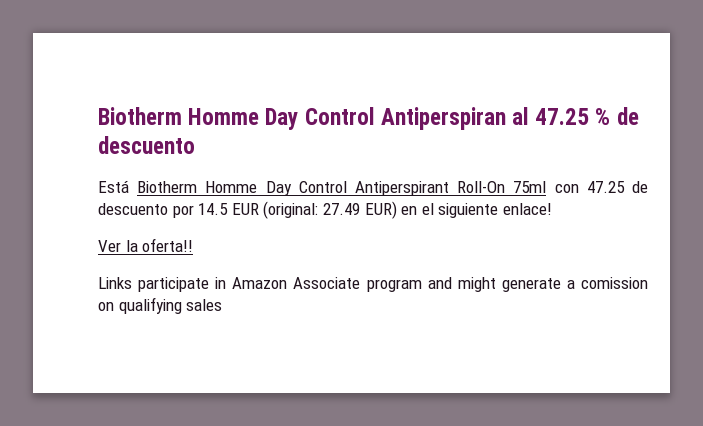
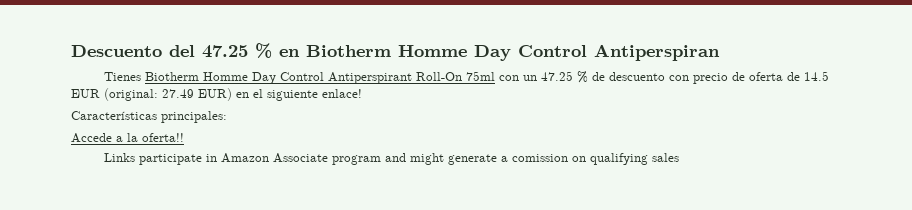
(98, 116) none -> [71,43,300,58] Descuento del 47.25 % en
[512,107,639,125] [98,136,195,154] [98,180,129,193] al 47.25 % de descuento // Está -> [103,72,141,81] // Tienes
[586,181,648,193] [98,203,194,218] 47.25 de descuento por -> [522,71,800,84] un 47.25 % de descuento con precio de oferta de
[98,240,121,252] Ver -> [71,111,227,123] [71,133,123,143] Características principales: // Accede a

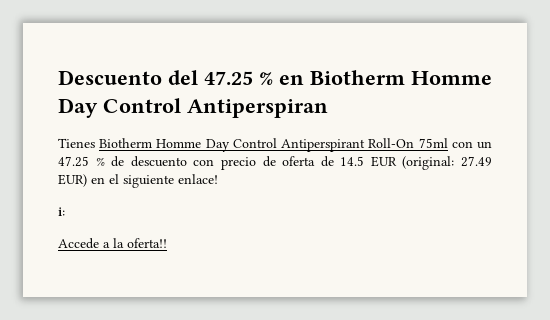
[71,111,227,123] Características principales: -> [58,207,65,216] ℹ:
[103,153,679,165] // Links participate in Amazon Associate program and might generate a comission on qualifying sales -> (167, 243) none

